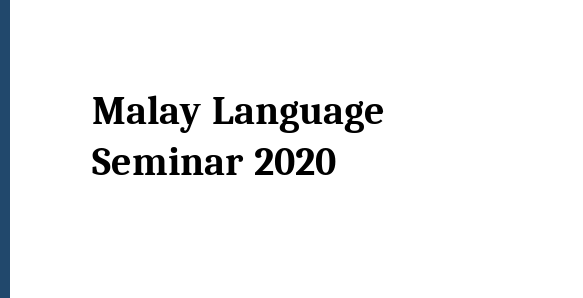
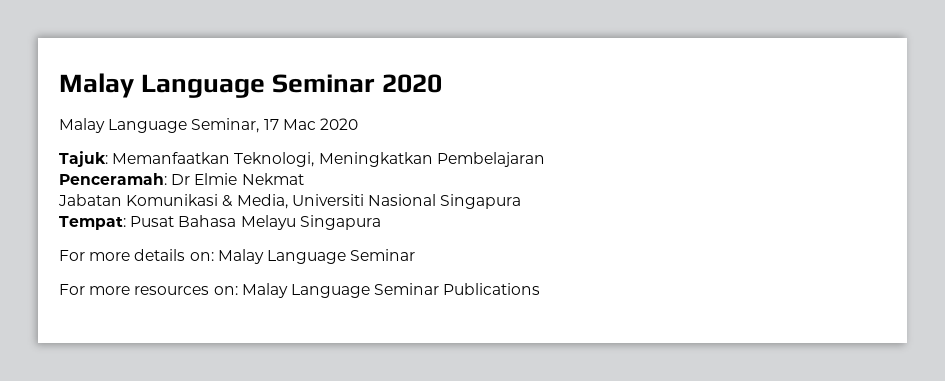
(336, 161) none -> [59,118,358,133] [59,151,545,167] [59,173,304,185] [58,194,522,209] [59,215,381,230] [59,249,416,264] [59,283,541,298] // Malay Language Seminar, 17 Mac 2020 // Tajuk: Memanfaatkan Teknologi, Meningkatkan Pembelajaran // Penceramah: Dr Elmie Nekmat // Jabatan Komunikasi & Media, Universiti Nasional Singapura // Tempat: Pusat Bahasa Melayu Singapura // For more details on: Malay Language Seminar // For more resources on: Malay Language Seminar Publications

